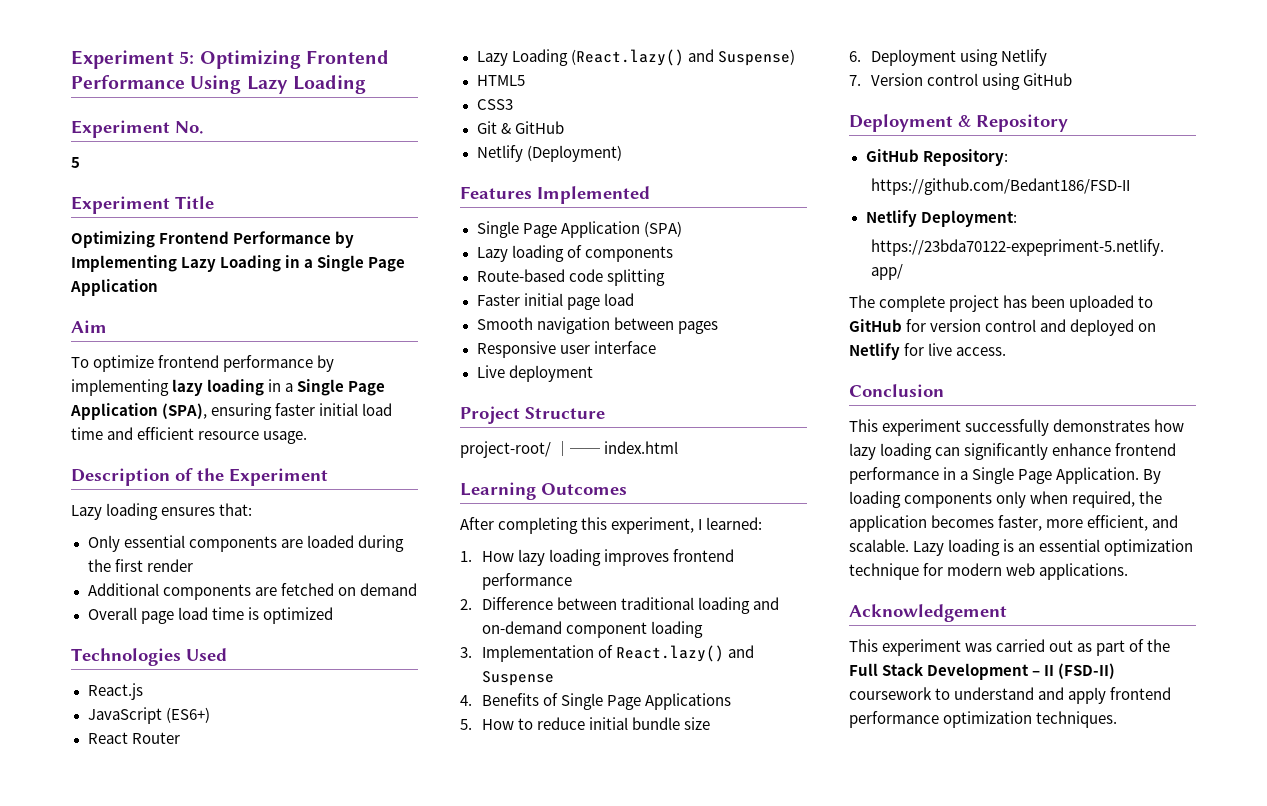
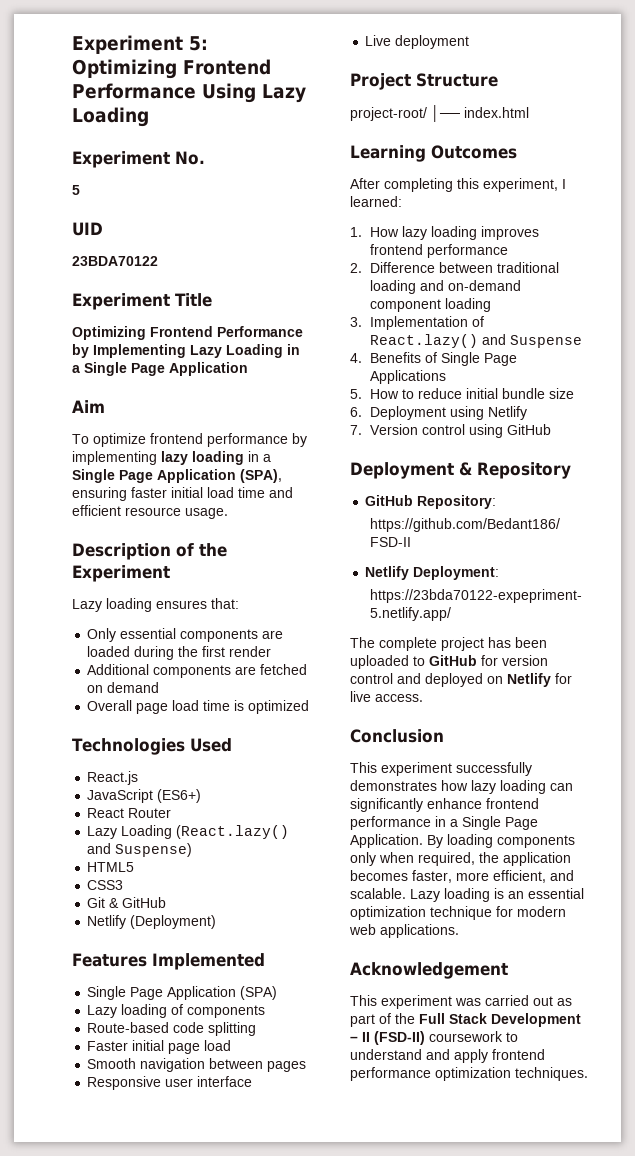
(80, 162) none -> [72,222,103,236] [72,256,158,266] // UID // 23BDA70122

